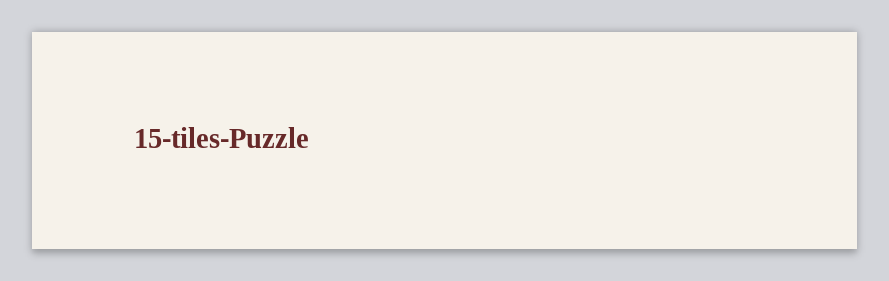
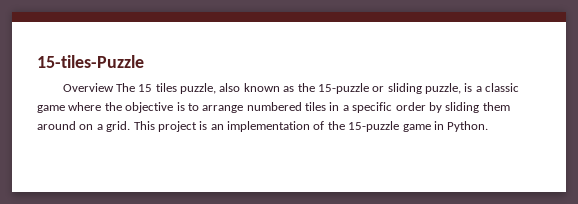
(309, 137) none -> [62,83,520,94] [37,102,510,113] [37,121,489,132] // Overview The 15 tiles puzzle, also known as the 15-puzzle or sliding puzzle, is a classic game where the objective is to arrange numbered tiles in a specific order by sliding them around on a grid. This project is an implementation of the 15-puzzle game in Python.

